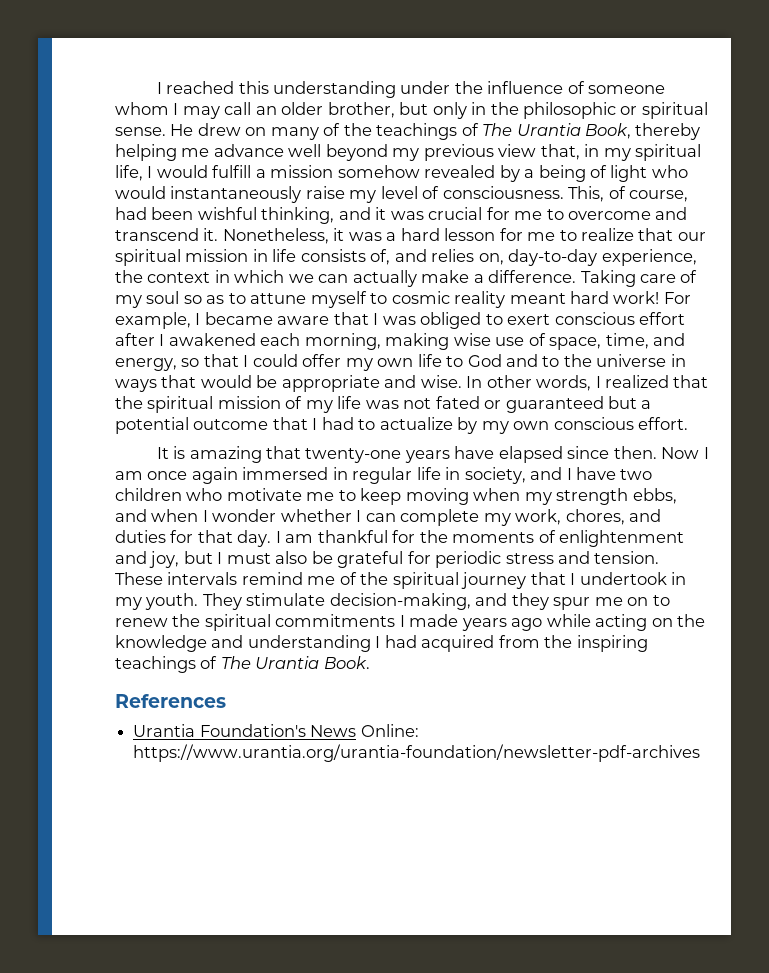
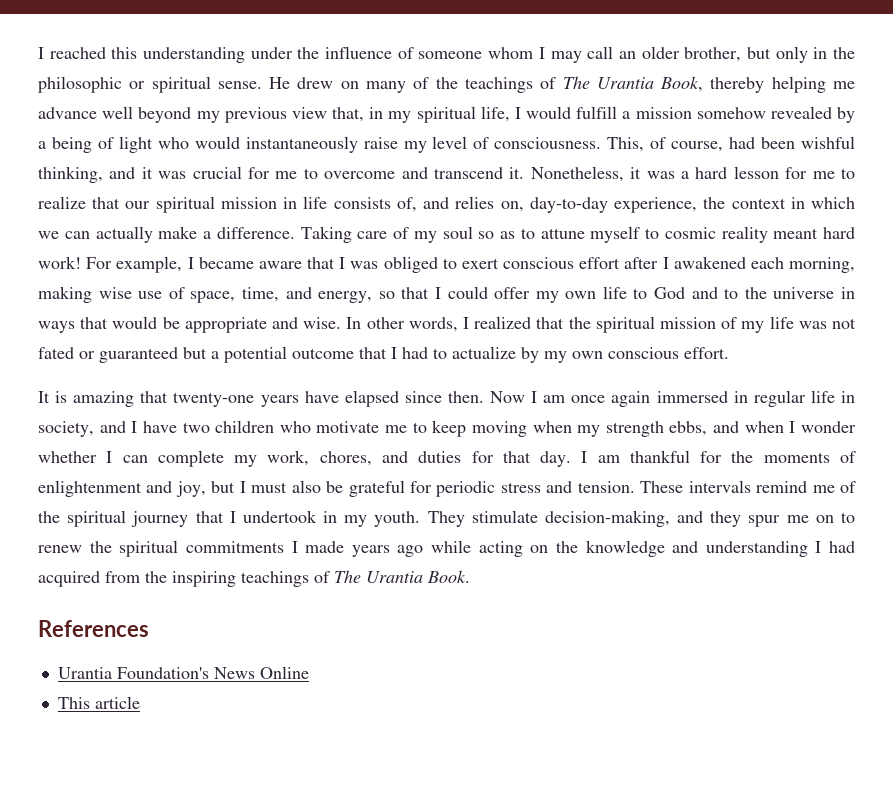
[360,724,419,737] [133,744,701,762] Online: https://www.urantia.org/urantia-foundation/newsletter-pdf-archives -> [259,666,309,679] [57,696,140,709] Online // This article

